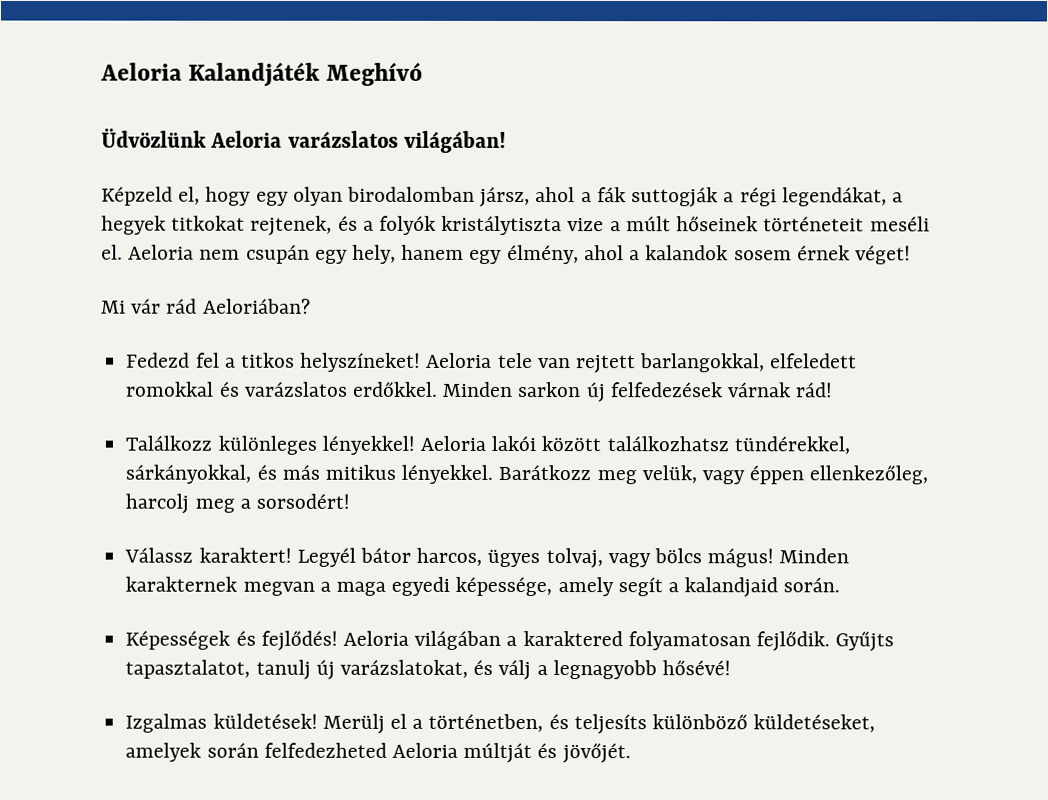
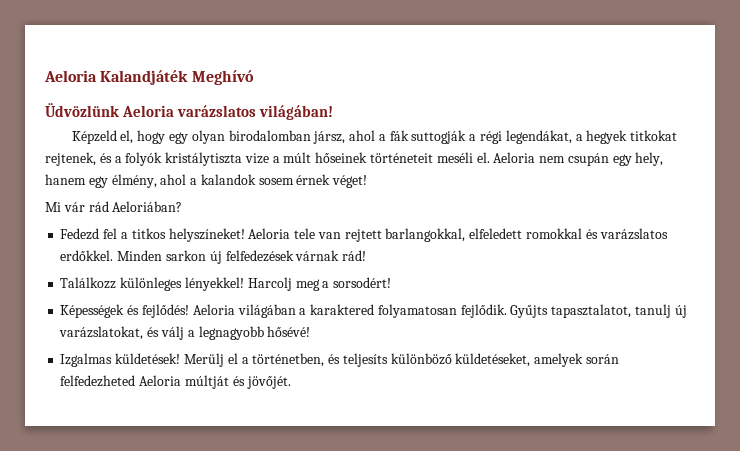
[419,435,850,455] [125,464,929,485] [125,493,350,514] [124,547,850,569] [125,576,841,598] Aeloria lakói között találkozhatsz tündérekkel, sárkányokkal, és más mitikus lényekkel. Barátkozz meg velük, vagy éppen ellenkezőleg, harcolj meg a sorsodért! // Válassz karaktert! Legyél bátor harcos, ügyes tolvaj, vagy bölcs mágus! Minden karakternek megvan a maga egyedi képessége, amely segít a kalandjaid során. -> [247,277,392,291] Harcolj meg a sorsodért!

